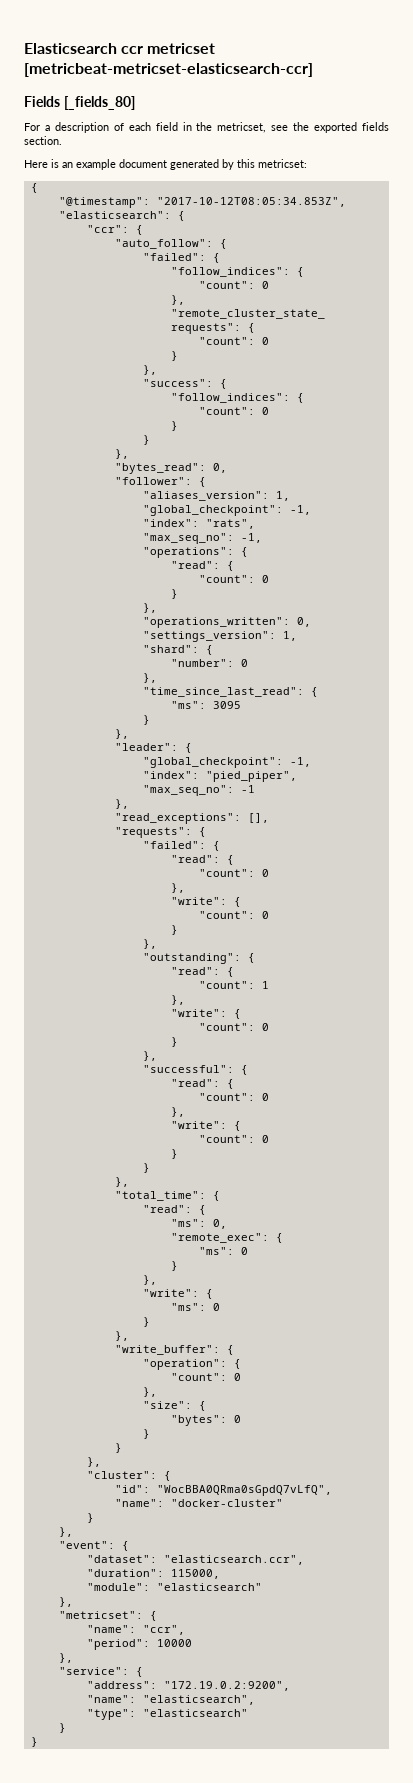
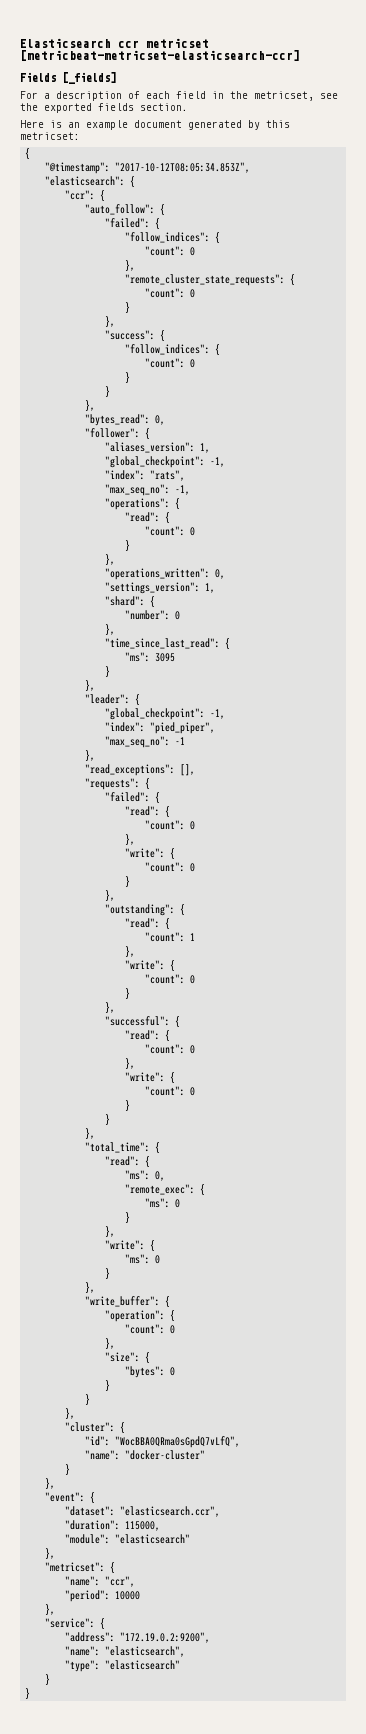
[63,96,135,110] [_fields_80] -> [62,72,116,84] [_fields]

